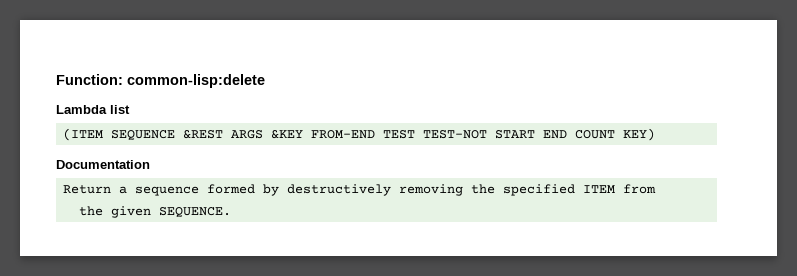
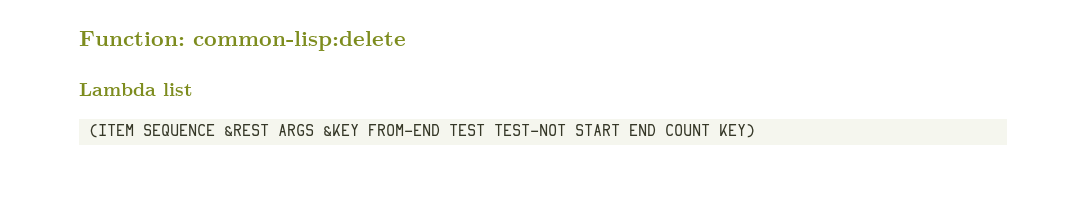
[56,160,150,169] [62,184,656,196] [78,206,231,218] // Documentation // Return a sequence formed by destructively removing the specified ITEM from // the given SEQUENCE. -> (755, 131) none

